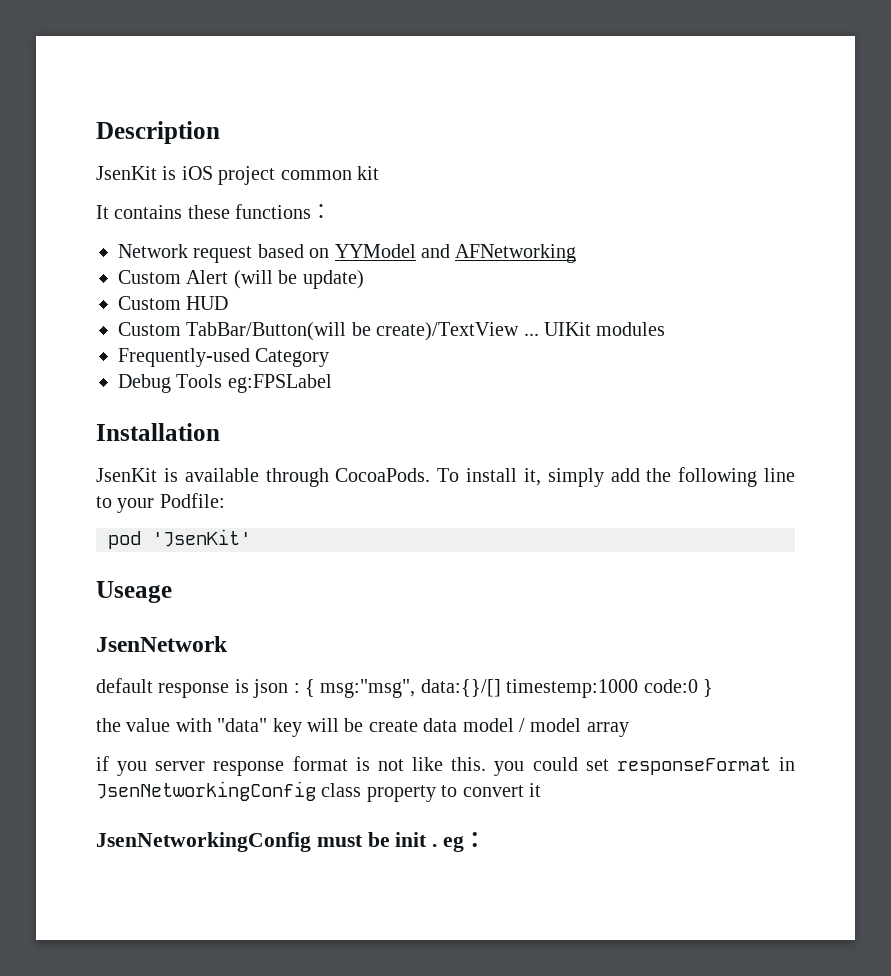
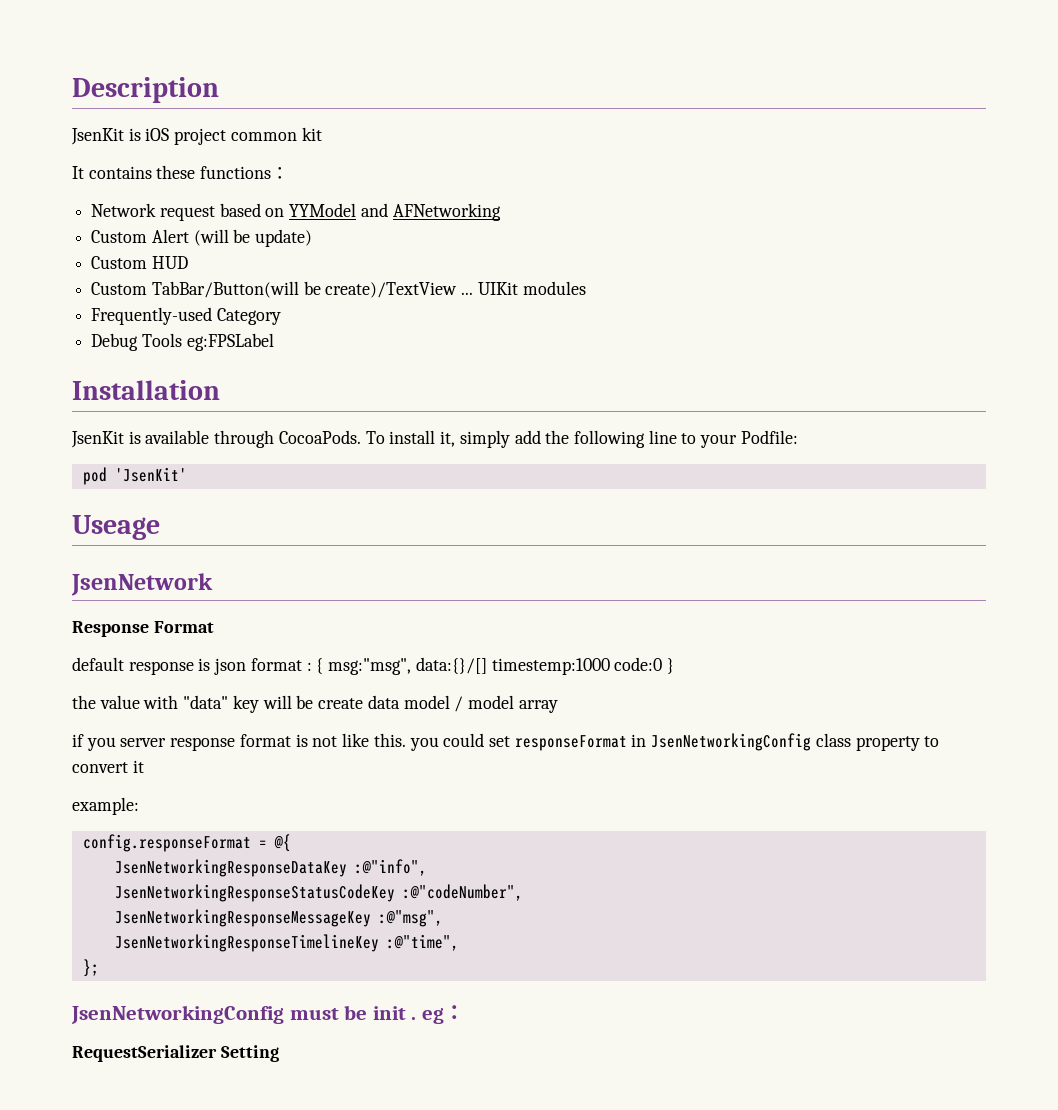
(228, 644) none -> [72,621,214,637] // Response Format
(289, 688) none -> [250,658,302,671] format
(541, 790) none -> [72,797,139,815] [82,834,291,852] [114,859,427,877] [114,884,523,902] [114,909,443,927] [114,934,459,952] [82,959,99,977] // example: // config.responseFormat = @{ // JsenNetworkingResponseDataKey :@"info", // JsenNetworkingResponseStatusCodeKey :@"codeNumber", // JsenNetworkingResponseMessageKey :@"msg", // JsenNetworkingResponseTimelineKey :@"time", // };
(487, 839) none -> [72,1045,279,1062] // RequestSerializer Setting

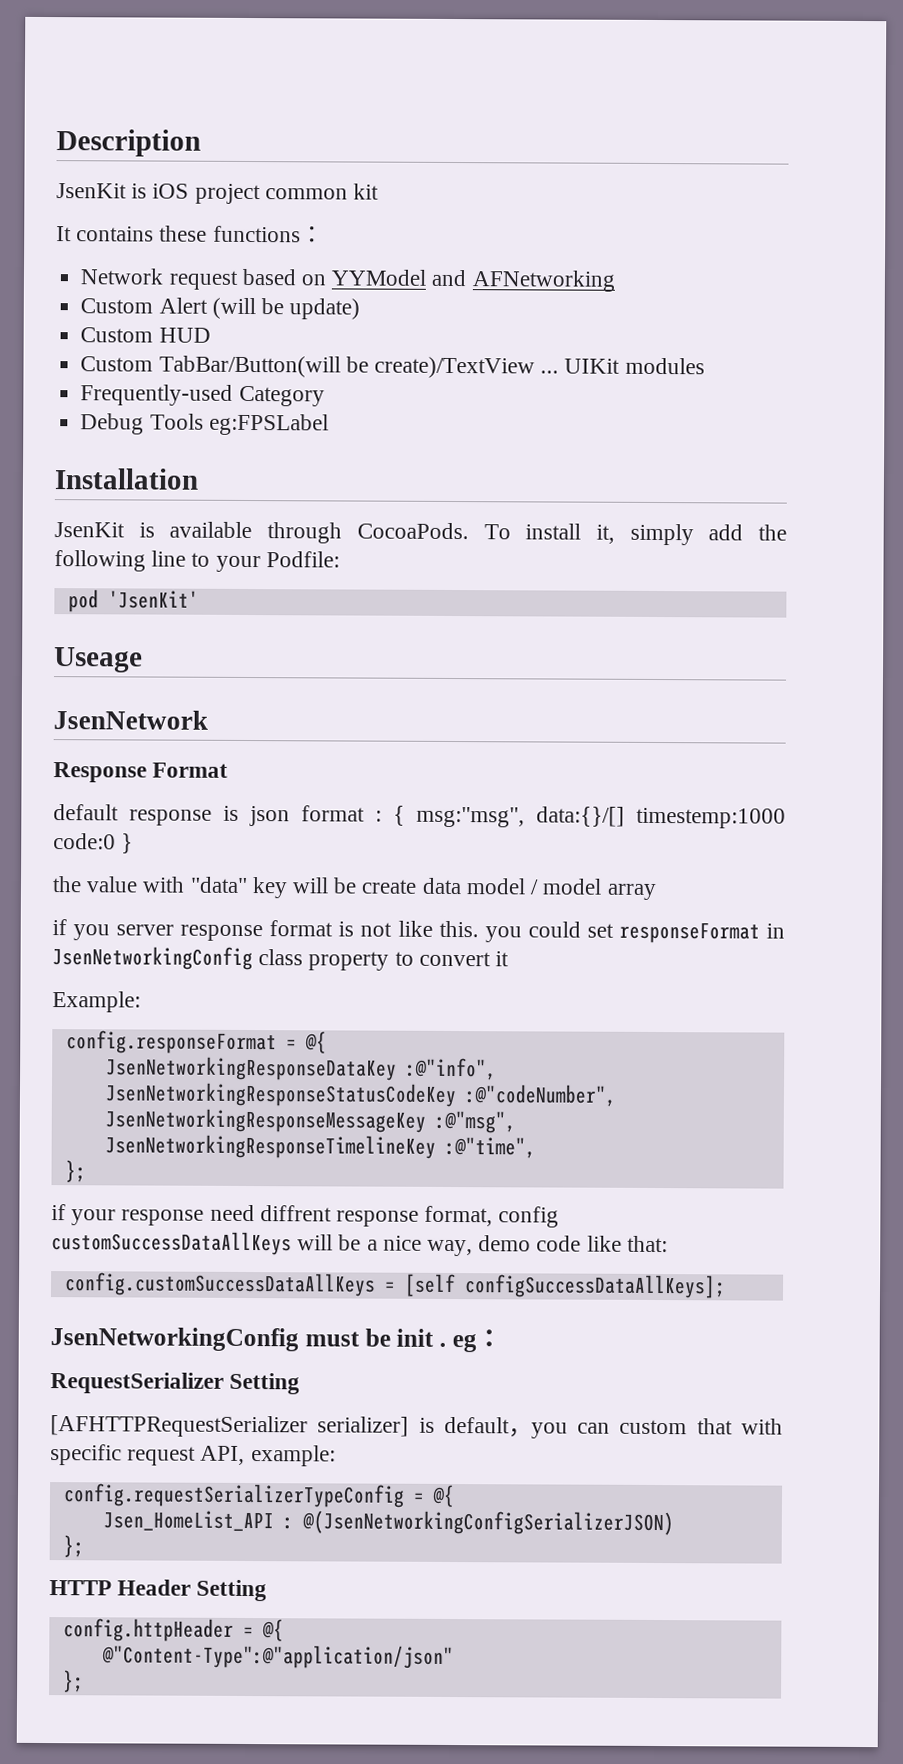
[72,797,139,815] example: -> [52,991,141,1013] Example:
(99, 968) none -> [51,1204,560,1228] [51,1231,668,1257] [63,1272,726,1299] // if your response need diffrent response format, config customSuccessDataAllKeys will be a nice way, demo code like that: // config.customSuccessDataAllKeys = [self configSuccessDataAllKeys];
(279, 1053) none -> [50,1415,784,1439] [50,1444,336,1467] [62,1483,455,1508] [102,1510,674,1536] [62,1535,84,1558] [49,1579,268,1602] [62,1618,284,1642] [101,1644,454,1670] [62,1670,84,1693] // [AFHTTPRequestSerializer serializer] is default，you can custom that with specific request API, example: // config.requestSerializerTypeConfig = @{ // Jsen_HomeList_API : @(JsenNetworkingConfigSerializerJSON) // }; // HTTP Header Setting // config.httpHeader = @{ // @"Content-Type":@"application/json" // };

